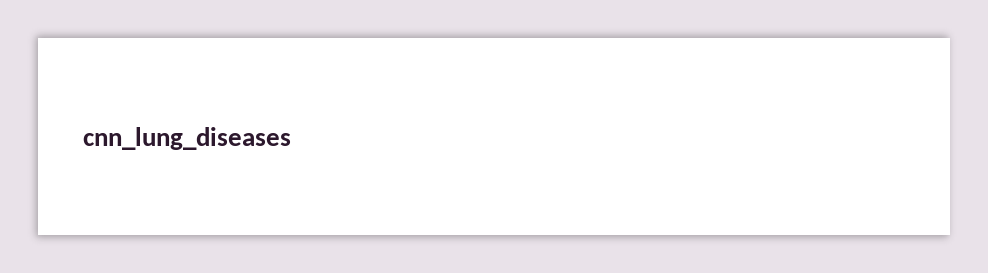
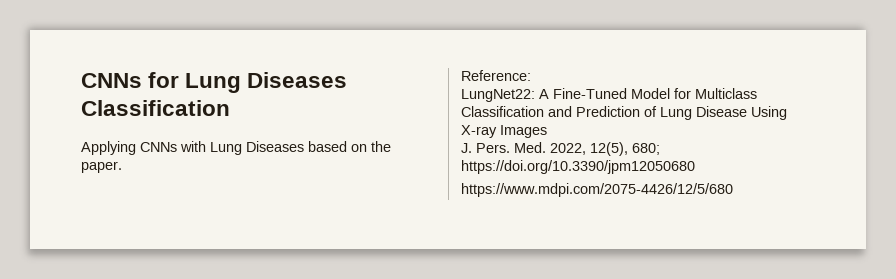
[83,127,291,150] cnn_lung_diseases -> [81,72,348,93] [81,100,230,116] [81,141,391,155] [81,161,122,173] [461,70,531,81] [461,88,757,102] [461,106,787,120] [461,125,547,138] [461,142,660,156] [461,160,695,174] [461,183,733,197] CNNs for Lung Diseases Classification // Applying CNNs with Lung Diseases based on the paper. // Reference: // LungNet22: A Fine-Tuned Model for Multiclass Classification and Prediction of Lung Disease Using X-ray Images // J. Pers. Med. 2022, 12(5), 680; https://doi.org/10.3390/jpm12050680 // https://www.mdpi.com/2075-4426/12/5/680

